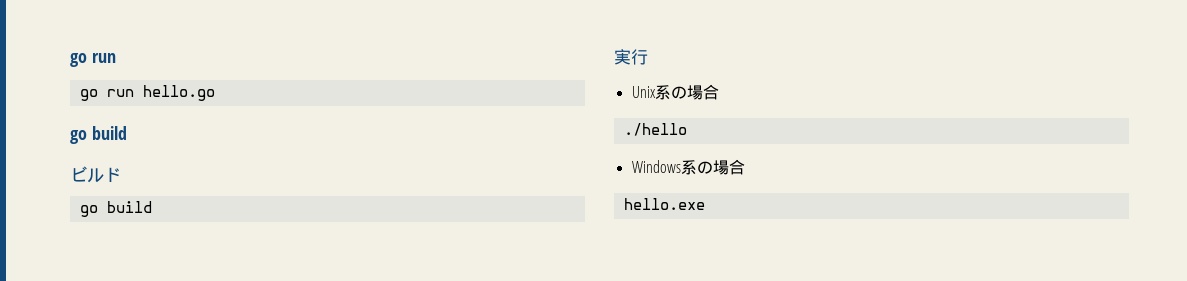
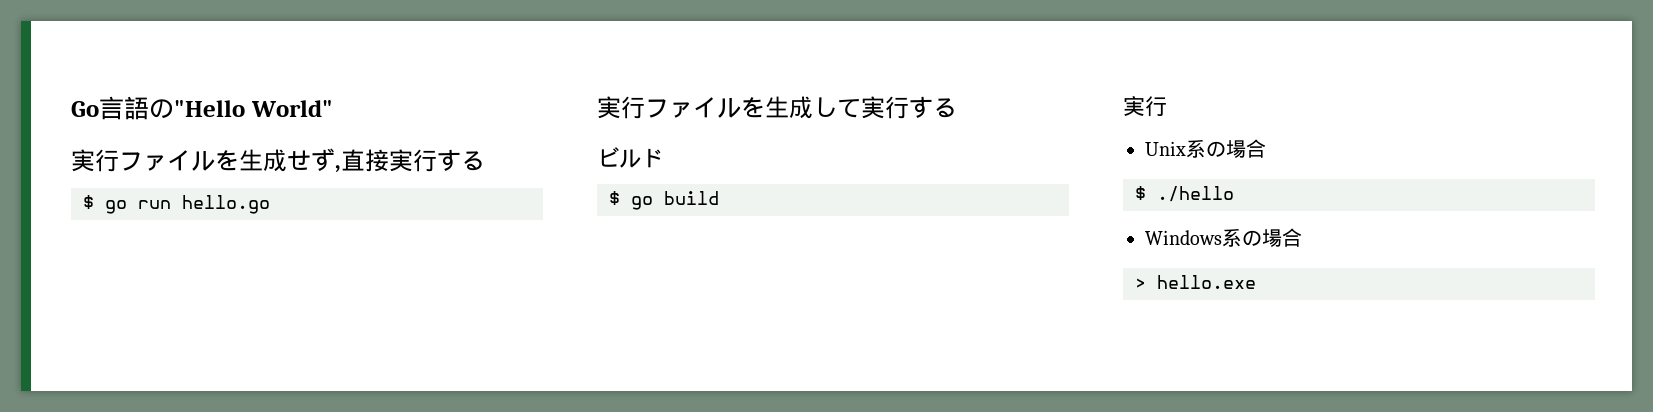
[70,53,116,67] [79,85,215,101] [70,126,127,144] go run // go run hello.go // go build -> [71,96,333,120] [71,148,485,173] [83,195,270,214] [597,96,957,119] Go言語の"Hello World" // 実行ファイルを生成せず,直接実行する // $ go run hello.go // 実行ファイルを生成して実行する
(121, 174) none -> [609,191,620,205] $
(719, 92) none -> [1135,186,1146,200] $
(745, 167) none -> [1135,278,1146,289] >

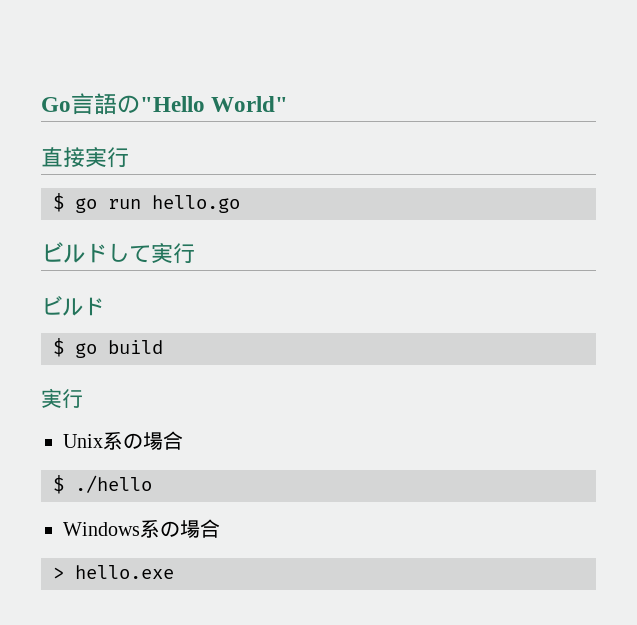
[71,148,341,173] 実行ファイルを生成せず, -> (289, 104) none
[437,149,485,171] する -> (129, 157) none
[597,96,813,119] 実行ファイルを生成 -> [41,242,107,263] ビルド
[909,96,957,118] する -> (195, 253) none

